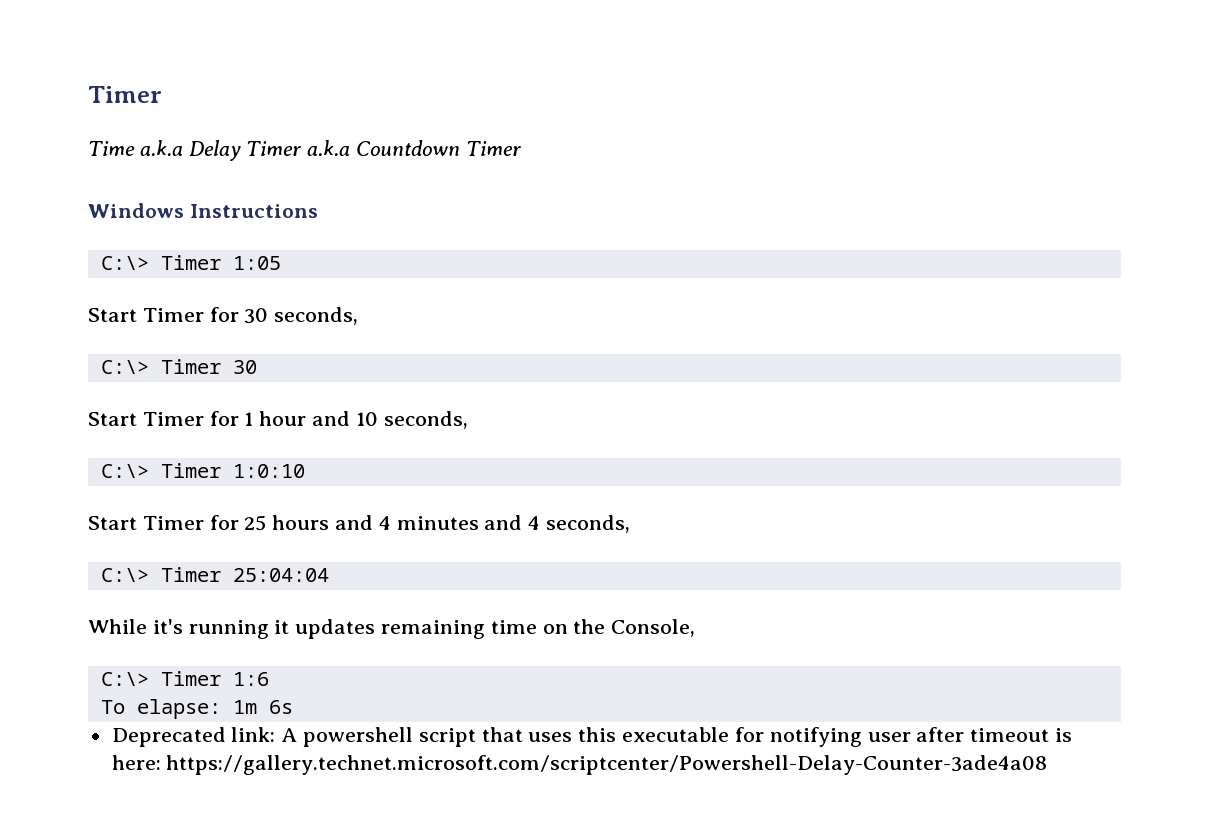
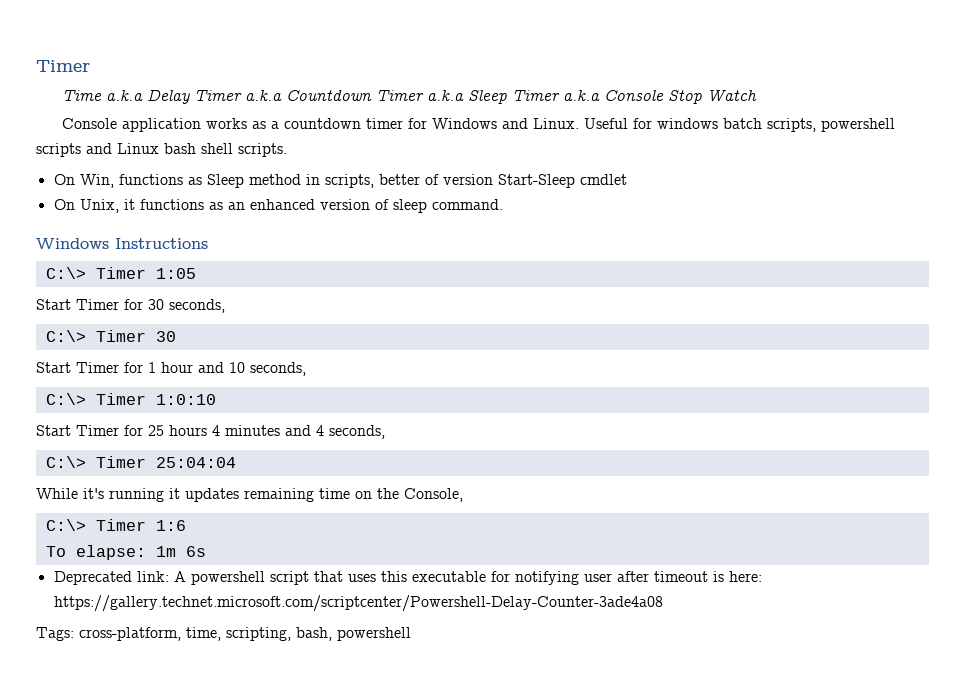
(521, 148) none -> [427,89,758,104] [62,118,896,132] [36,143,287,157] [53,174,627,188] [53,199,503,213] a.k.a Sleep Timer a.k.a Console Stop Watch // Console application works as a countdown timer for Windows and Linux. Useful for windows batch scripts, powershell scripts and Linux bash shell scripts. // On Win, functions as Sleep method in scripts, better of version Start-Sleep cmdlet // On Unix, it functions as an enhanced version of sleep command.
[335,515,374,530] and -> (207, 430) none
(1048, 765) none -> [36,627,411,641] // Tags: cross-platform, time, scripting, bash, powershell

